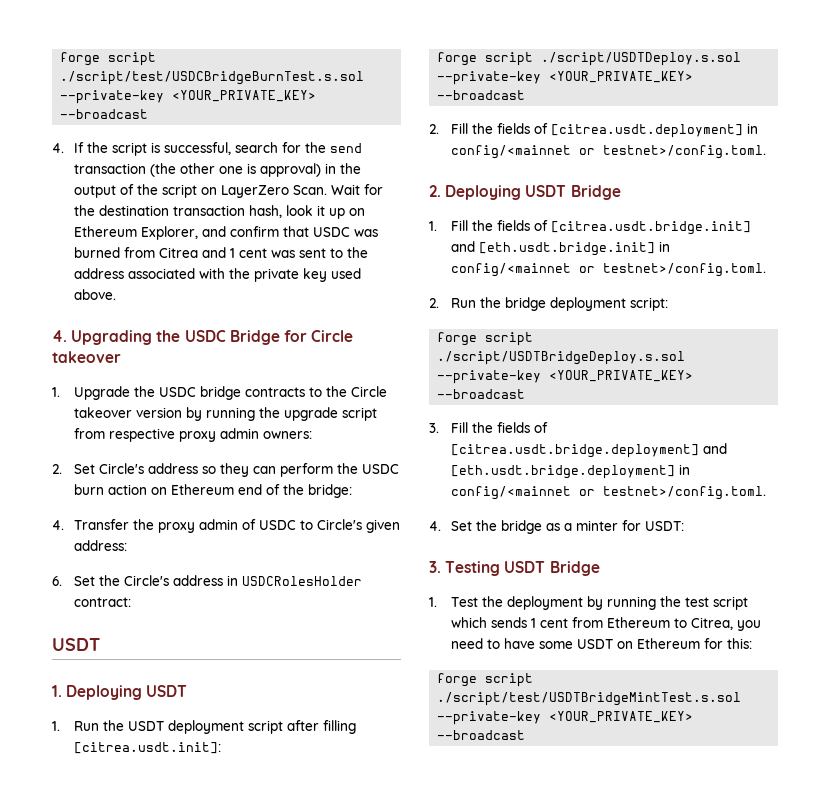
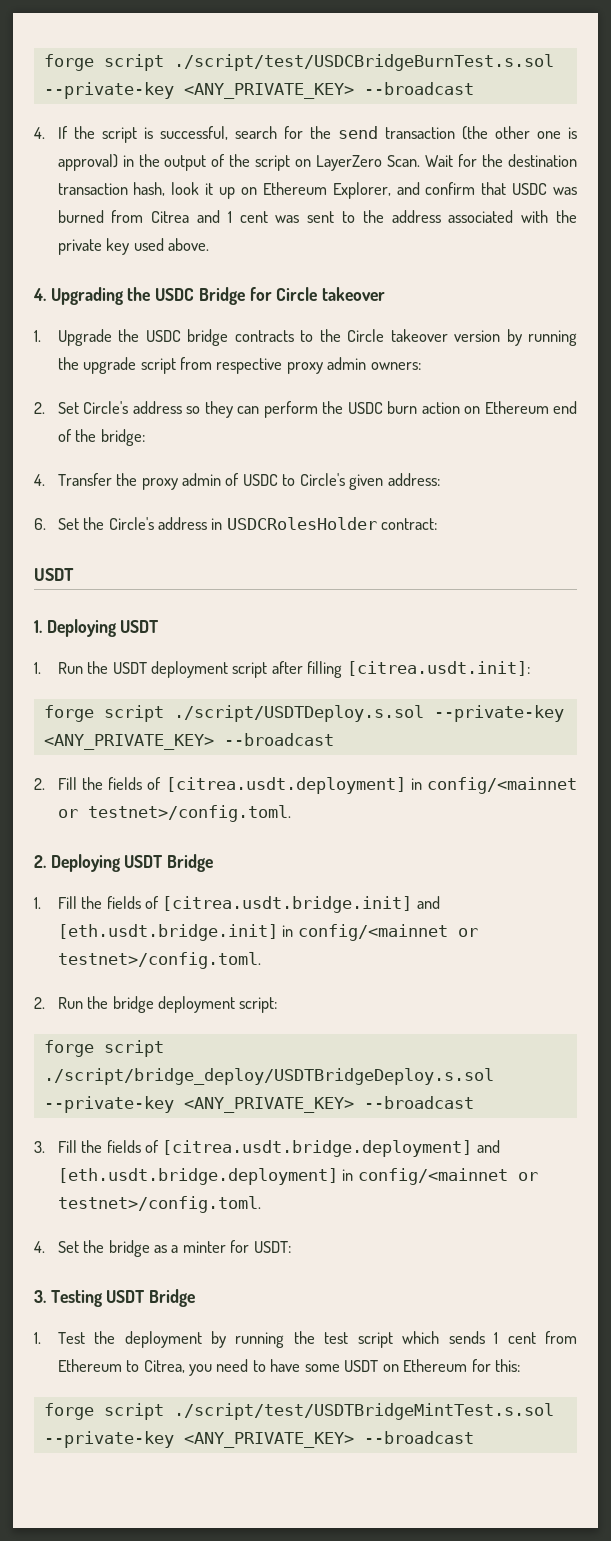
[172,90,317,102] <YOUR_PRIVATE_KEY> -> [183,83,354,99] <ANY_PRIVATE_KEY>
[549,71,694,83] <YOUR_PRIVATE_KEY> -> [43,734,214,750] <ANY_PRIVATE_KEY>
[437,351,686,365] [437,370,694,384] ./script/USDTBridgeDeploy.s.sol --private-key <YOUR_PRIVATE_KEY> -> [43,1068,494,1085] [43,1096,354,1113] ./script/bridge_deploy/USDTBridgeDeploy.s.sol --private-key <ANY_PRIVATE_KEY>
[549,711,694,723] <YOUR_PRIVATE_KEY> -> [183,1432,354,1448] <ANY_PRIVATE_KEY>

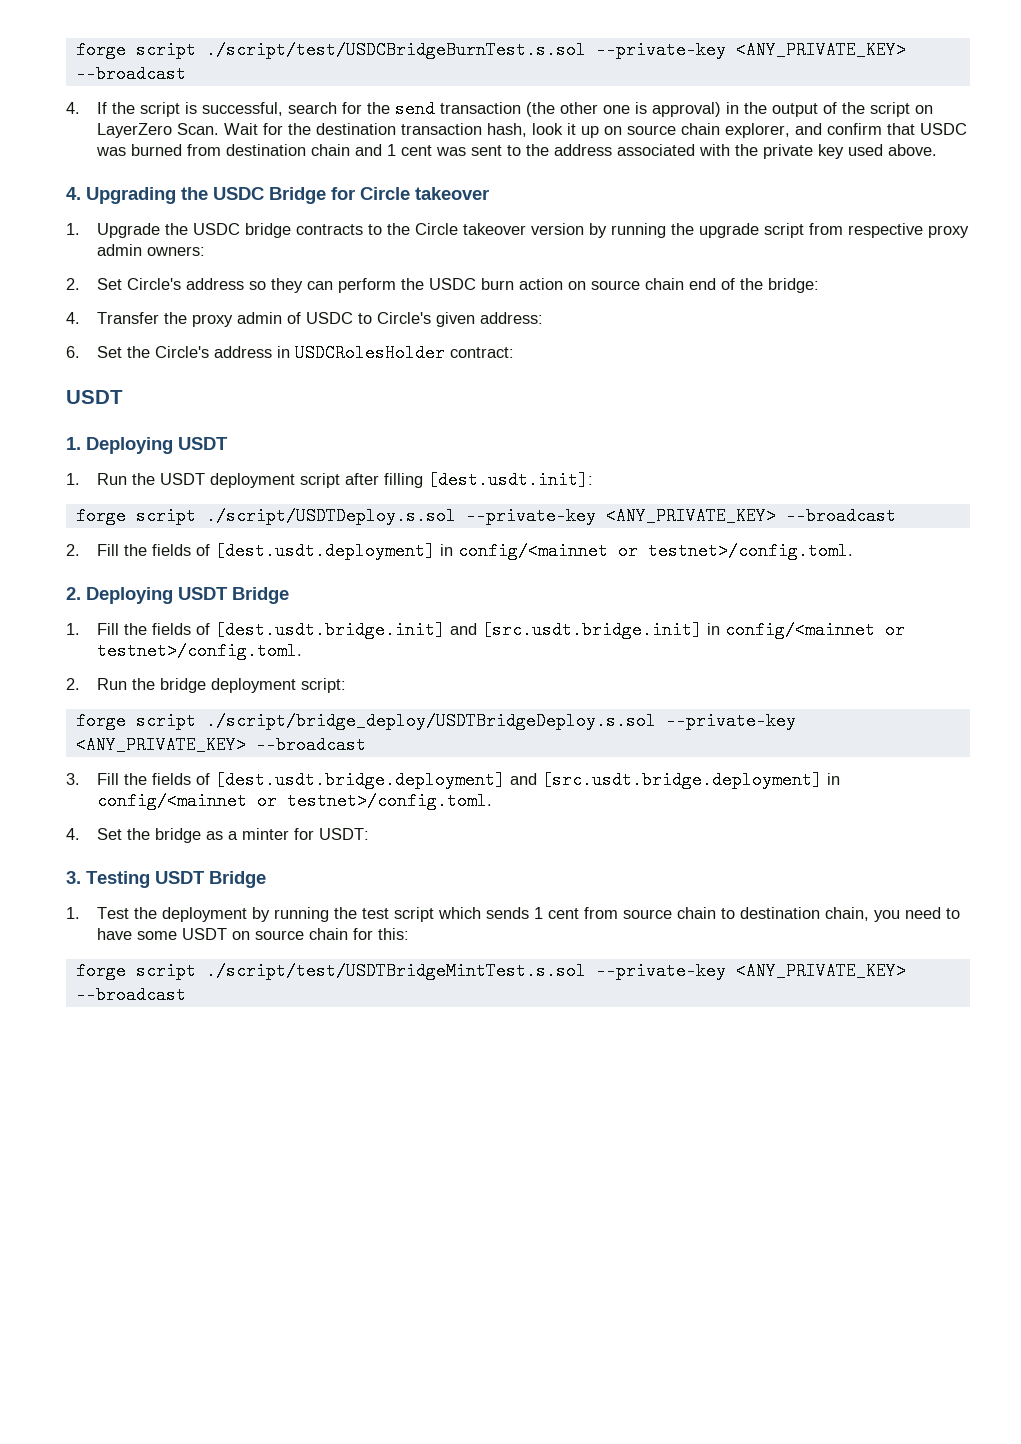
[262,182,391,199] Ethereum Explorer, -> [627,123,791,138] source chain explorer,
[151,211,190,223] Citrea -> [226,144,351,156] destination chain
[484,401,549,414] Ethereum -> [591,278,685,290] source chain
[346,661,530,676] [citrea.usdt.init]: -> [428,471,594,489] [dest.usdt.init]:
[165,777,406,794] [citrea.usdt.deployment] -> [215,542,436,560] [dest.usdt.deployment]
[162,896,440,913] [57,924,278,941] [citrea.usdt.bridge.init] and [eth.usdt.bridge.init] -> [215,621,703,639] [dest.usdt.bridge.init] and [src.usdt.bridge.init]
[162,1140,500,1157] [57,1168,338,1185] [citrea.usdt.bridge.deployment] and [eth.usdt.bridge.deployment] -> [215,771,823,789] [dest.usdt.bridge.deployment] and [src.usdt.bridge.deployment]
[57,1359,185,1373] Ethereum to Citrea, -> [623,907,870,921] source chain to destination chain,
[403,1359,468,1372] Ethereum -> [255,928,349,940] source chain

